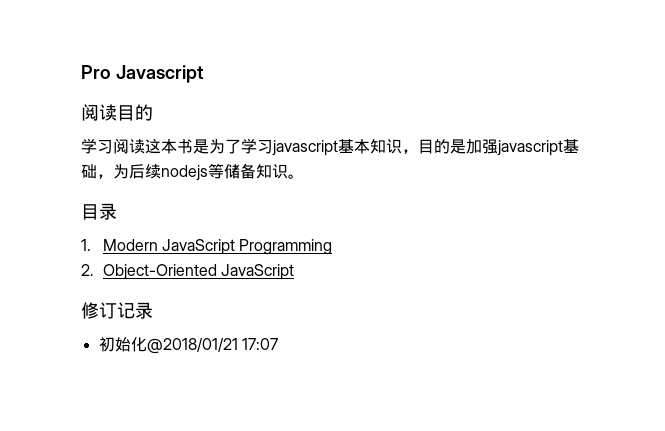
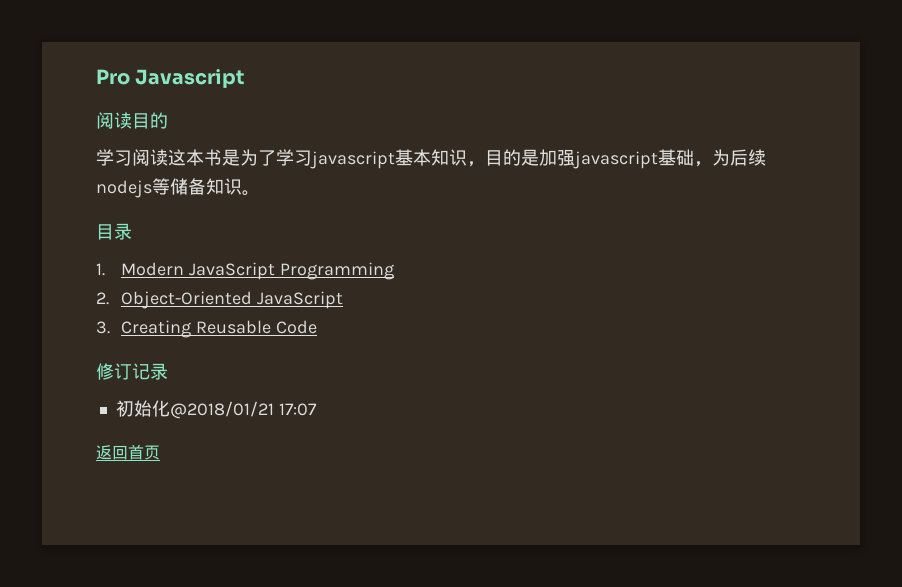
(294, 272) none -> [96,320,317,338] // 3. Creating Reusable Code
(278, 344) none -> [96,445,160,460] // 返回首页

